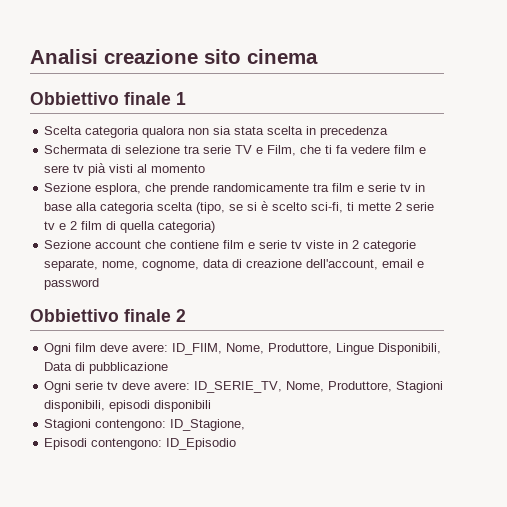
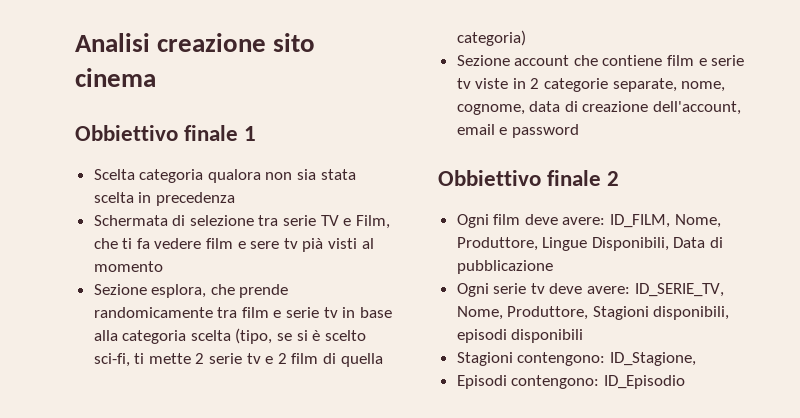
[172,343,223,355] ID_FIlM, -> [610,214,671,228] ID_FILM,

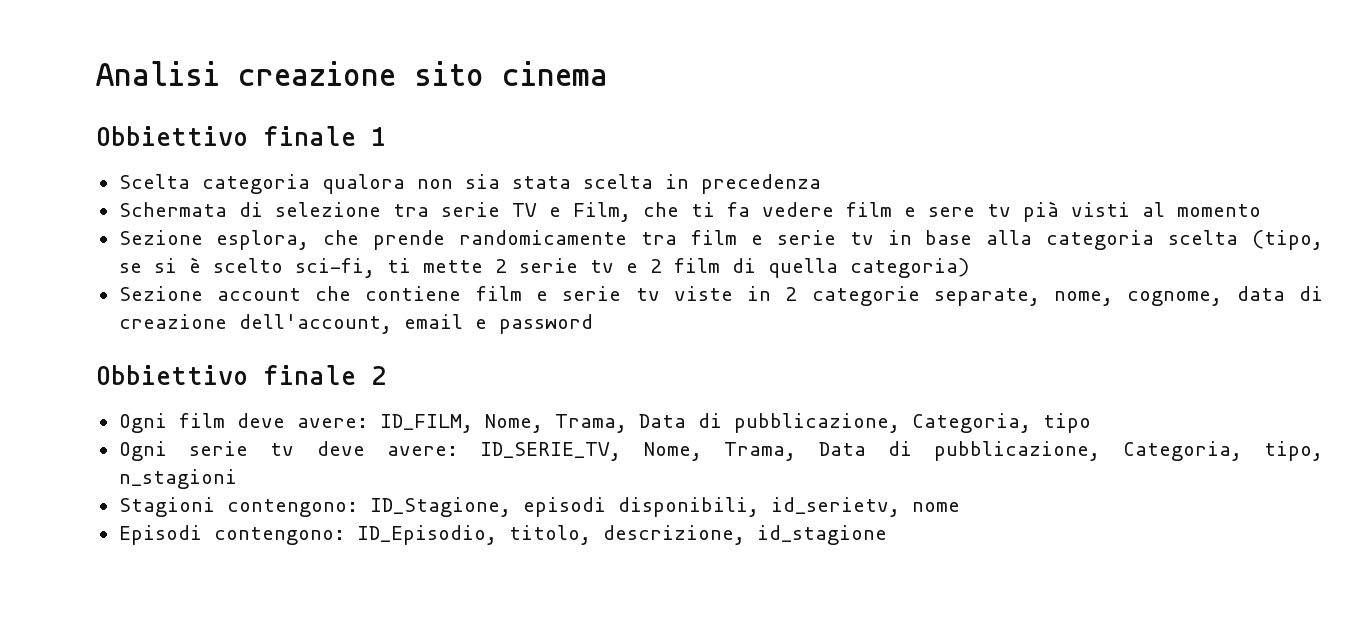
[456,237,724,251] [456,260,553,274] Produttore, Lingue Disponibili, Data di pubblicazione -> [554,413,1091,433] Trama, Data di pubblicazione, Categoria, tipo
[507,306,730,320] [456,329,584,343] [456,352,696,366] [456,375,685,389] Produttore, Stagioni disponibili, episodi disponibili // Stagioni contengono: ID_Stagione, // Episodi contengono: ID_Episodio -> [724,441,1324,461] [118,469,237,489] [118,497,960,517] [118,525,887,545] Trama, Data di pubblicazione, Categoria, tipo, n_stagioni // Stagioni contengono: ID_Stagione, episodi disponibili, id_serietv, nome // Episodi contengono: ID_Episodio, titolo, descrizione, id_stagione

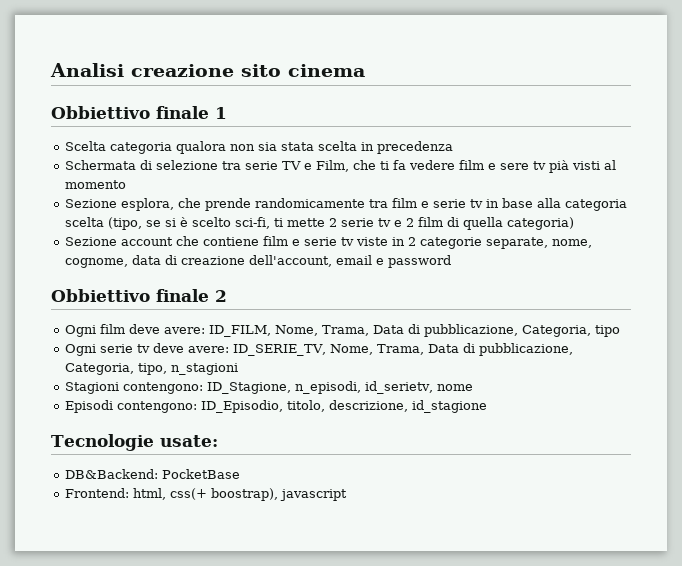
[522,497,759,517] episodi disponibili, -> [295,381,362,394] n_episodi,
(887, 535) none -> [51,434,218,451] [65,469,241,479] [65,488,348,501] // Tecnologie usate: // DB&Backend: PocketBase // Frontend: html, css(+ boostrap), javascript

